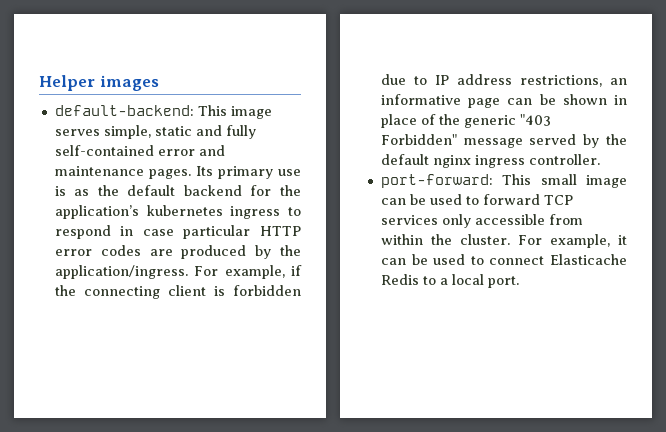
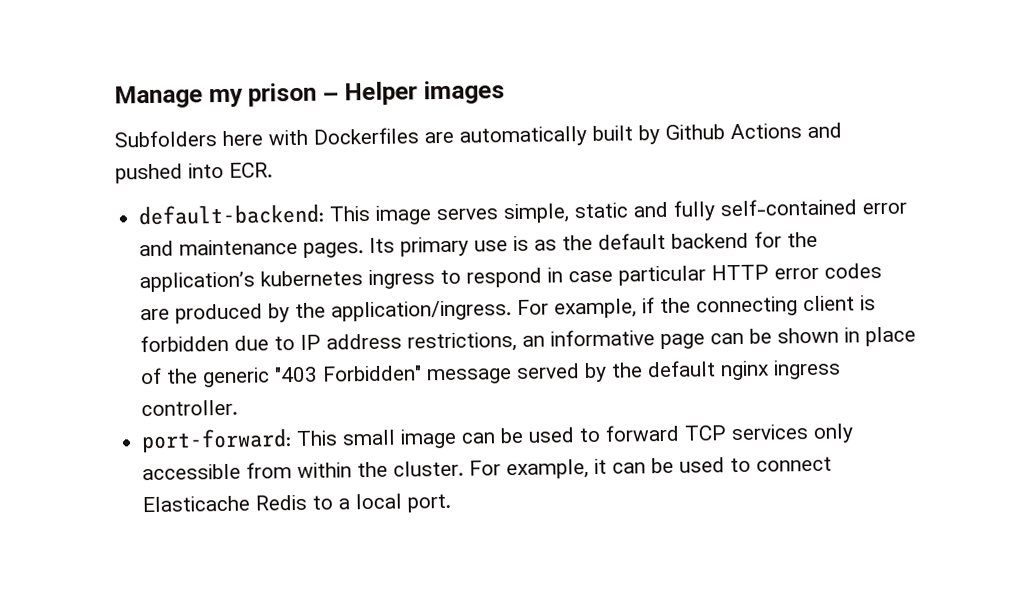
[39,75,159,91] Helper images -> [114,80,506,109] [114,122,842,148] [115,162,273,184] Manage my prison – Helper images // Subfolders here with Dockerfiles are automatically built by Github Actions and pushed into ECR.

